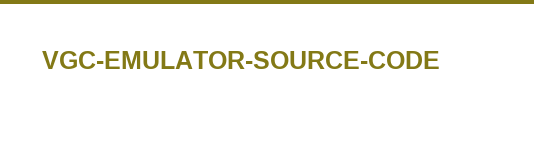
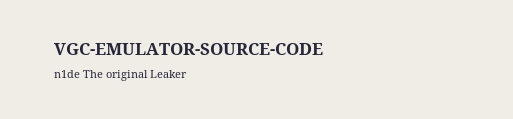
(440, 60) none -> [54,70,187,81] // n1de The original Leaker

